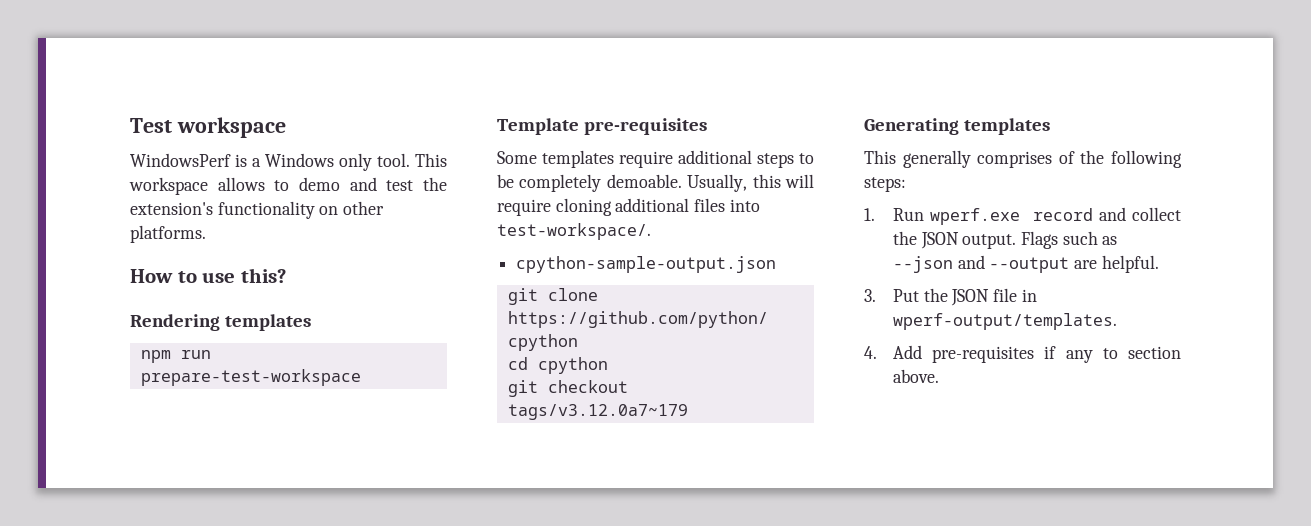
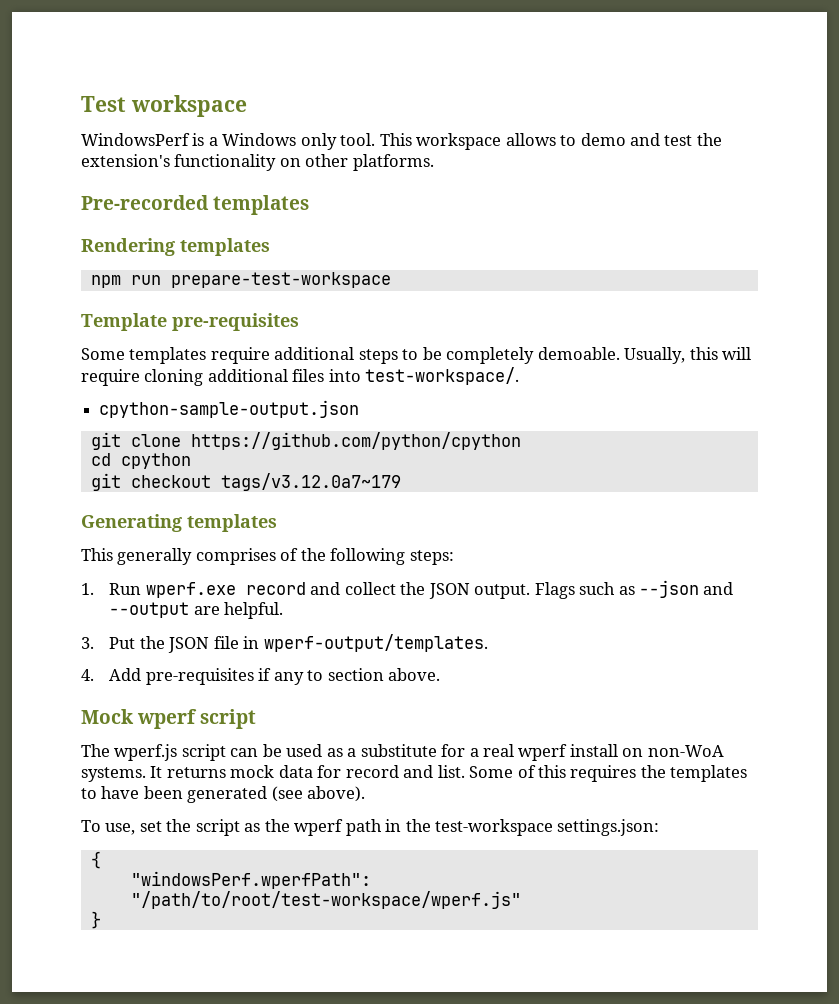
[130,268,286,283] How to use this? -> [81,195,310,215] Pre-recorded templates
(939, 376) none -> [81,709,257,729] [81,744,724,761] [81,765,748,782] [81,786,366,803] [81,819,660,836] [90,851,101,869] [130,871,371,889] [130,891,521,909] [90,911,101,929] // Mock wperf script // The wperf.js script can be used as a substitute for a real wperf install on non-WoA systems. It returns mock data for record and list. Some of this requires the templates to have been generated (see above). // To use, set the script as the wperf path in the test-workspace settings.json: // { // "windowsPerf.wperfPath": "/path/to/root/test-workspace/wperf.js" // }

